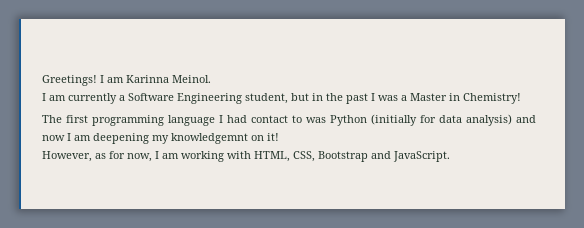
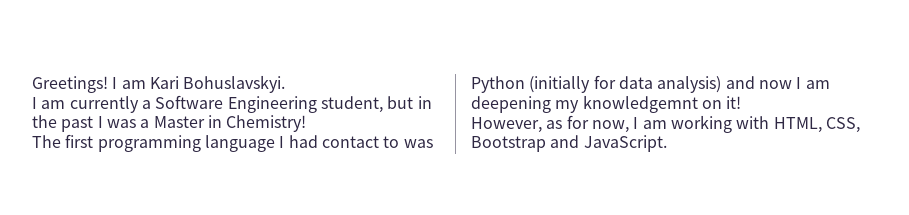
[126,75,211,83] Karinna Meinol. -> [149,75,286,93] Kari Bohuslavskyi.

